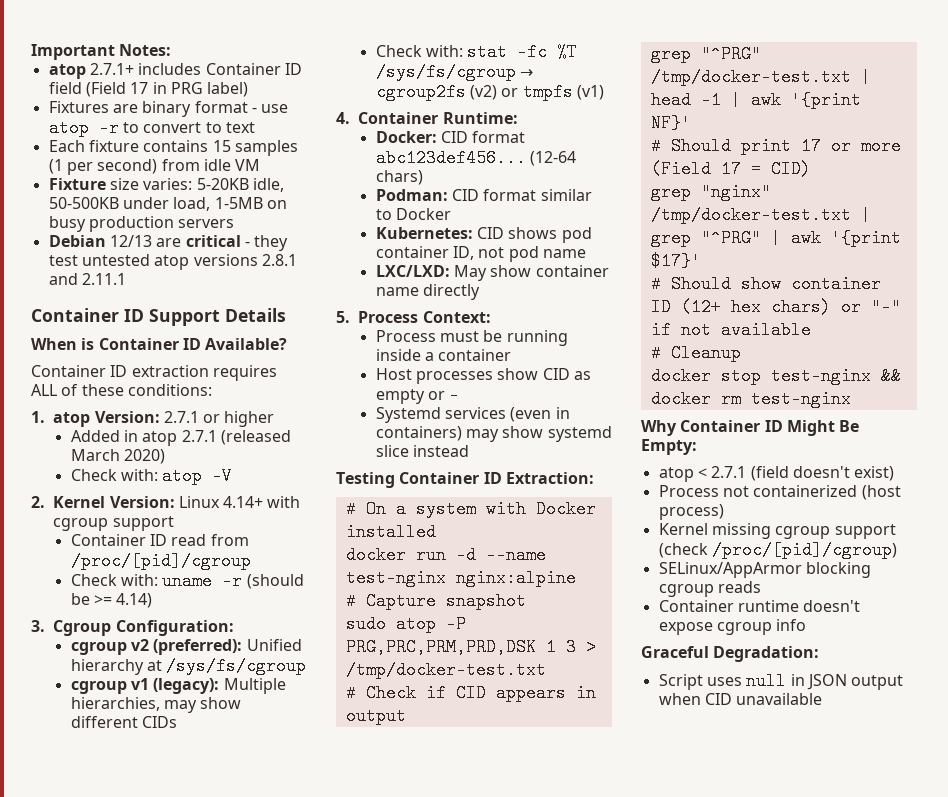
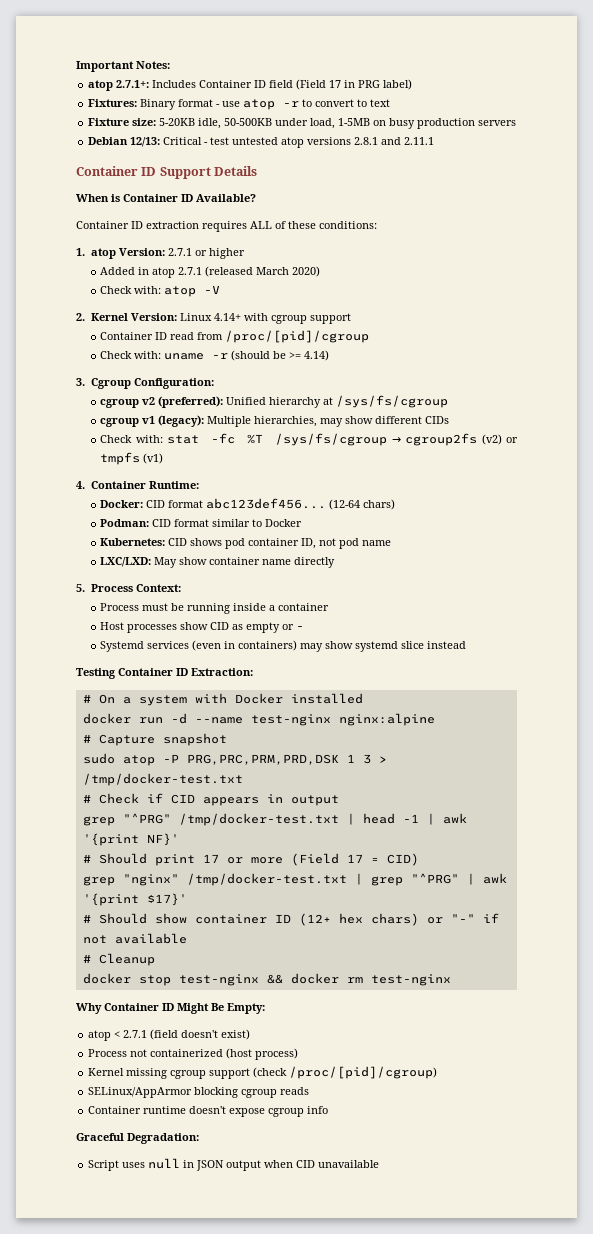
[89,63,202,75] 2.7.1+ includes -> [116,80,197,88] 2.7.1+: Includes
[48,101,192,117] Fixtures are binary -> [88,99,177,110] Fixtures: Binary
[48,140,298,156] [48,159,261,175] // Each fixture contains 15 samples (1 per second) from idle VM -> (391, 103) none
[109,178,193,190] size varies: -> [132,118,157,126] size:
[109,235,289,251] 12/13 are critical - they -> [130,137,209,147] 12/13: Critical -

